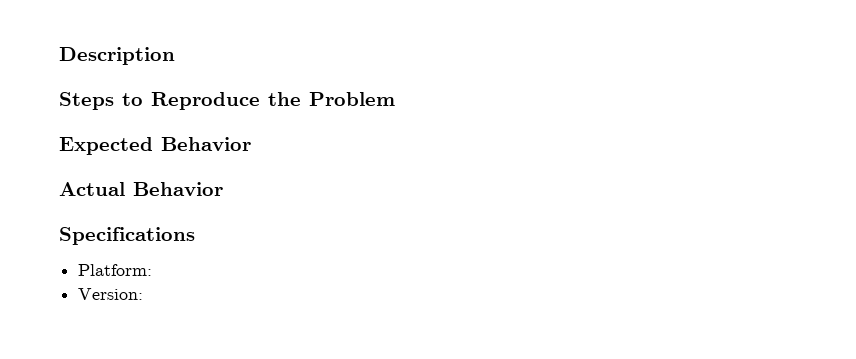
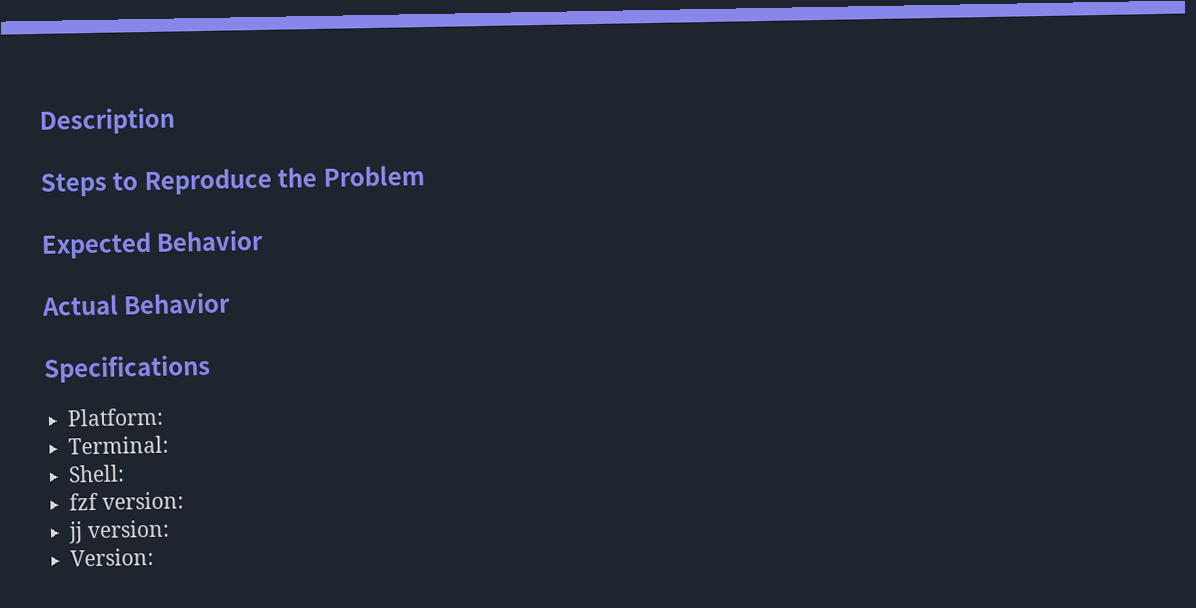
(153, 270) none -> [68,435,170,455] [68,464,126,483] [69,491,184,511] [68,519,170,544] // Terminal: // Shell: // fzf version: // jj version:

